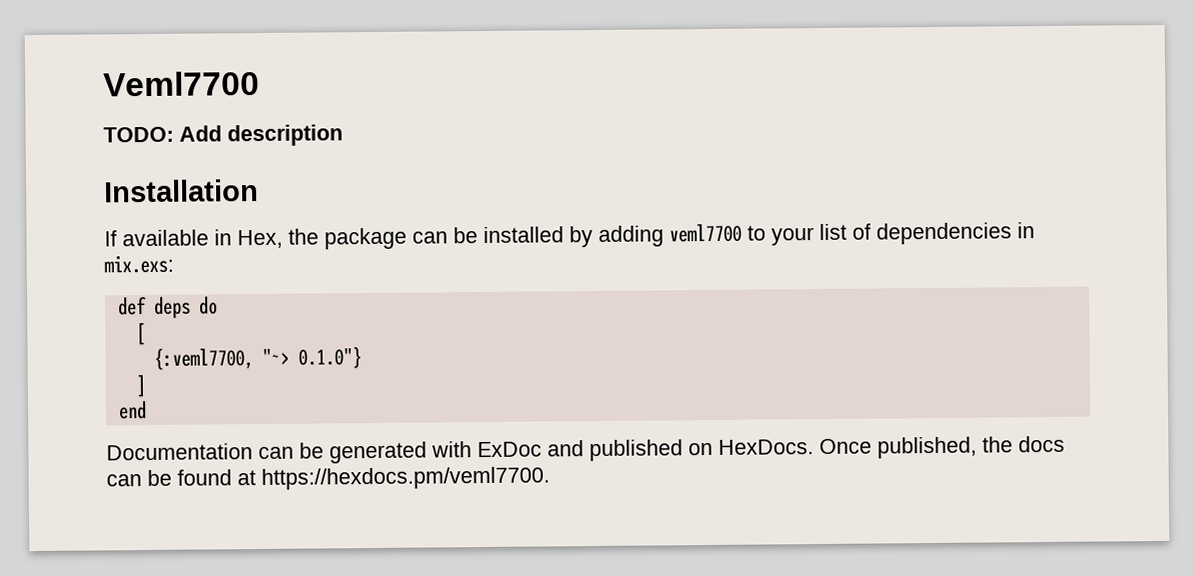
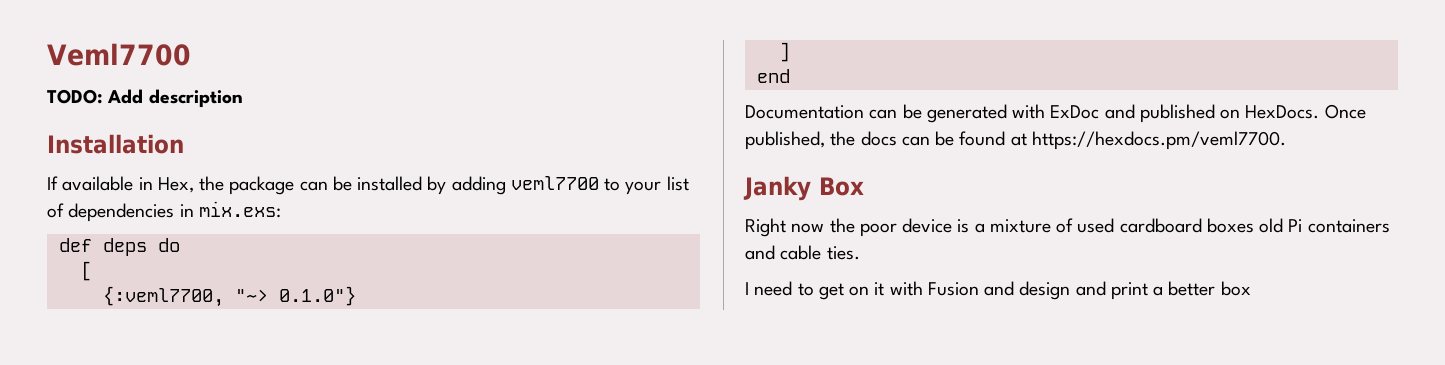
(550, 478) none -> [743,176,864,201] [745,218,1390,237] [745,245,860,260] [745,281,1251,300] // Janky Box // Right now the poor device is a mixture of used cardboard boxes old Pi containers and cable ties. // I need to get on it with Fusion and design and print a better box

